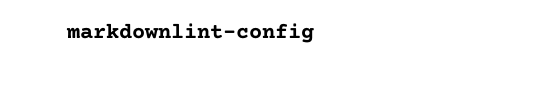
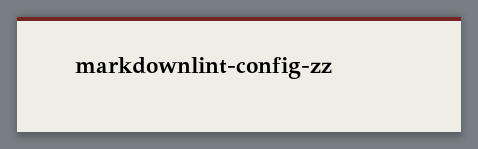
[66,23,314,43] markdownlint-config -> [75,57,332,79] markdownlint-config-zz

